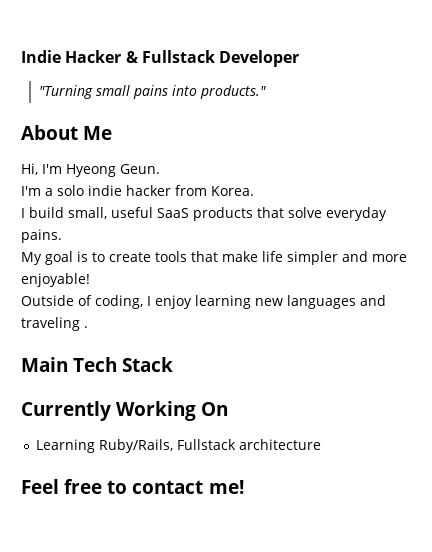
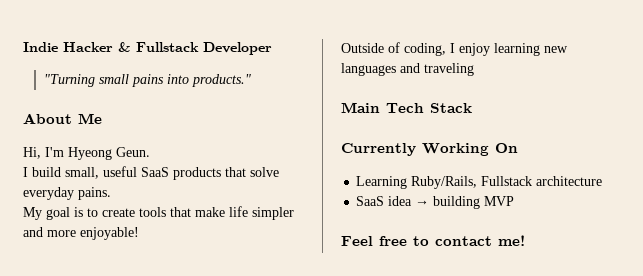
[21,185,254,196] // I'm a solo indie hacker from Korea. -> (150, 152) none
[84,326,88,328] . -> (474, 69) none
(322, 444) none -> [356,196,515,209] // SaaS idea → building MVP

